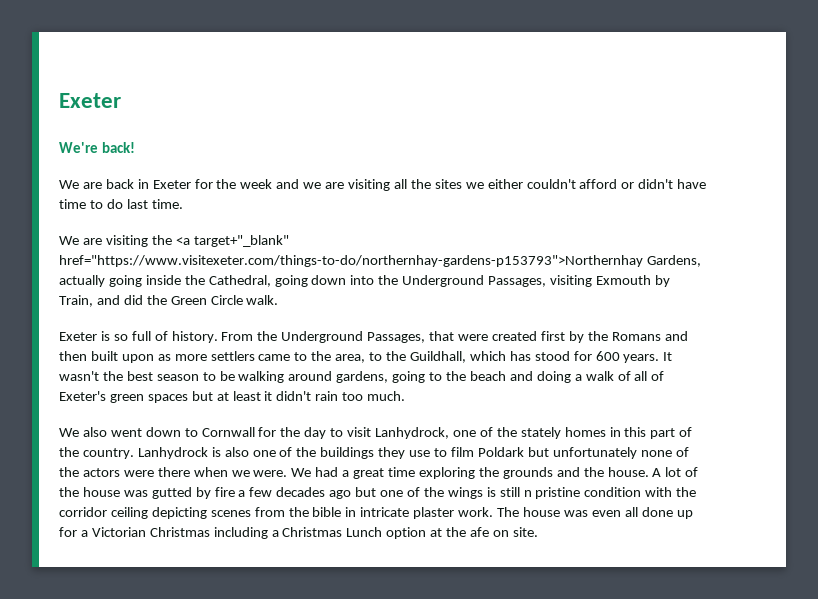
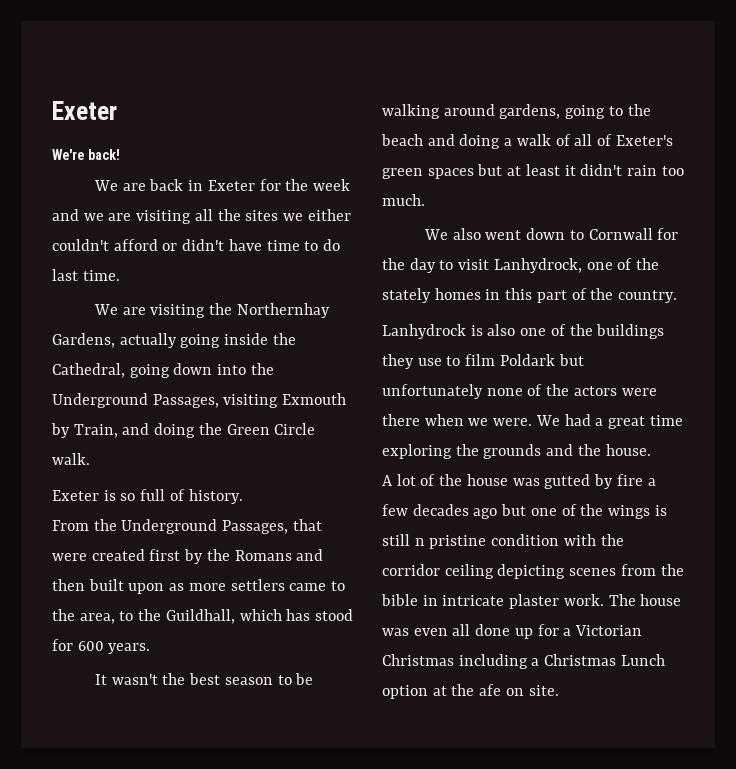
[175,235,289,247] [59,255,643,267] <a target+"_blank" href="https://www.visitexeter.com/things-to-do/northernhay-gardens-p153793">Northernhay -> [236,303,330,318] Northernhay
[123,295,143,305] did -> [154,423,196,438] doing
(218, 337) none -> (243, 496) //
(660, 358) none -> (151, 648) //
(134, 453) none -> (678, 296) //
(649, 472) none -> (651, 450) //

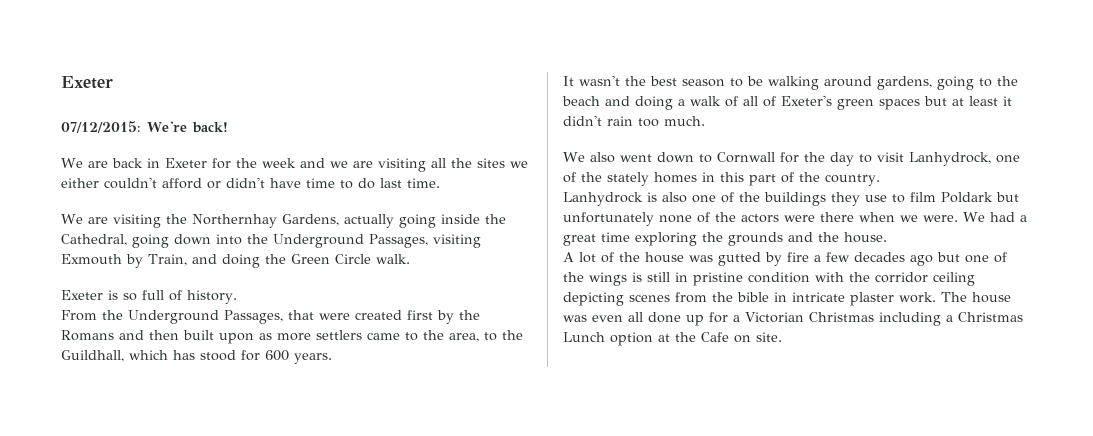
(117, 110) none -> [61,121,141,133] 07/12/2015:
[414,538,425,546] n -> [675,272,688,282] in
[479,684,502,696] afe -> [701,332,729,342] Cafe

